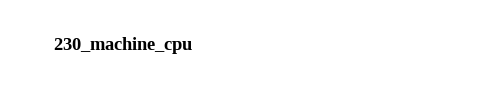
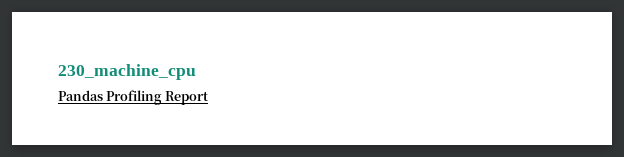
(192, 45) none -> [58,90,208,105] // Pandas Profiling Report

